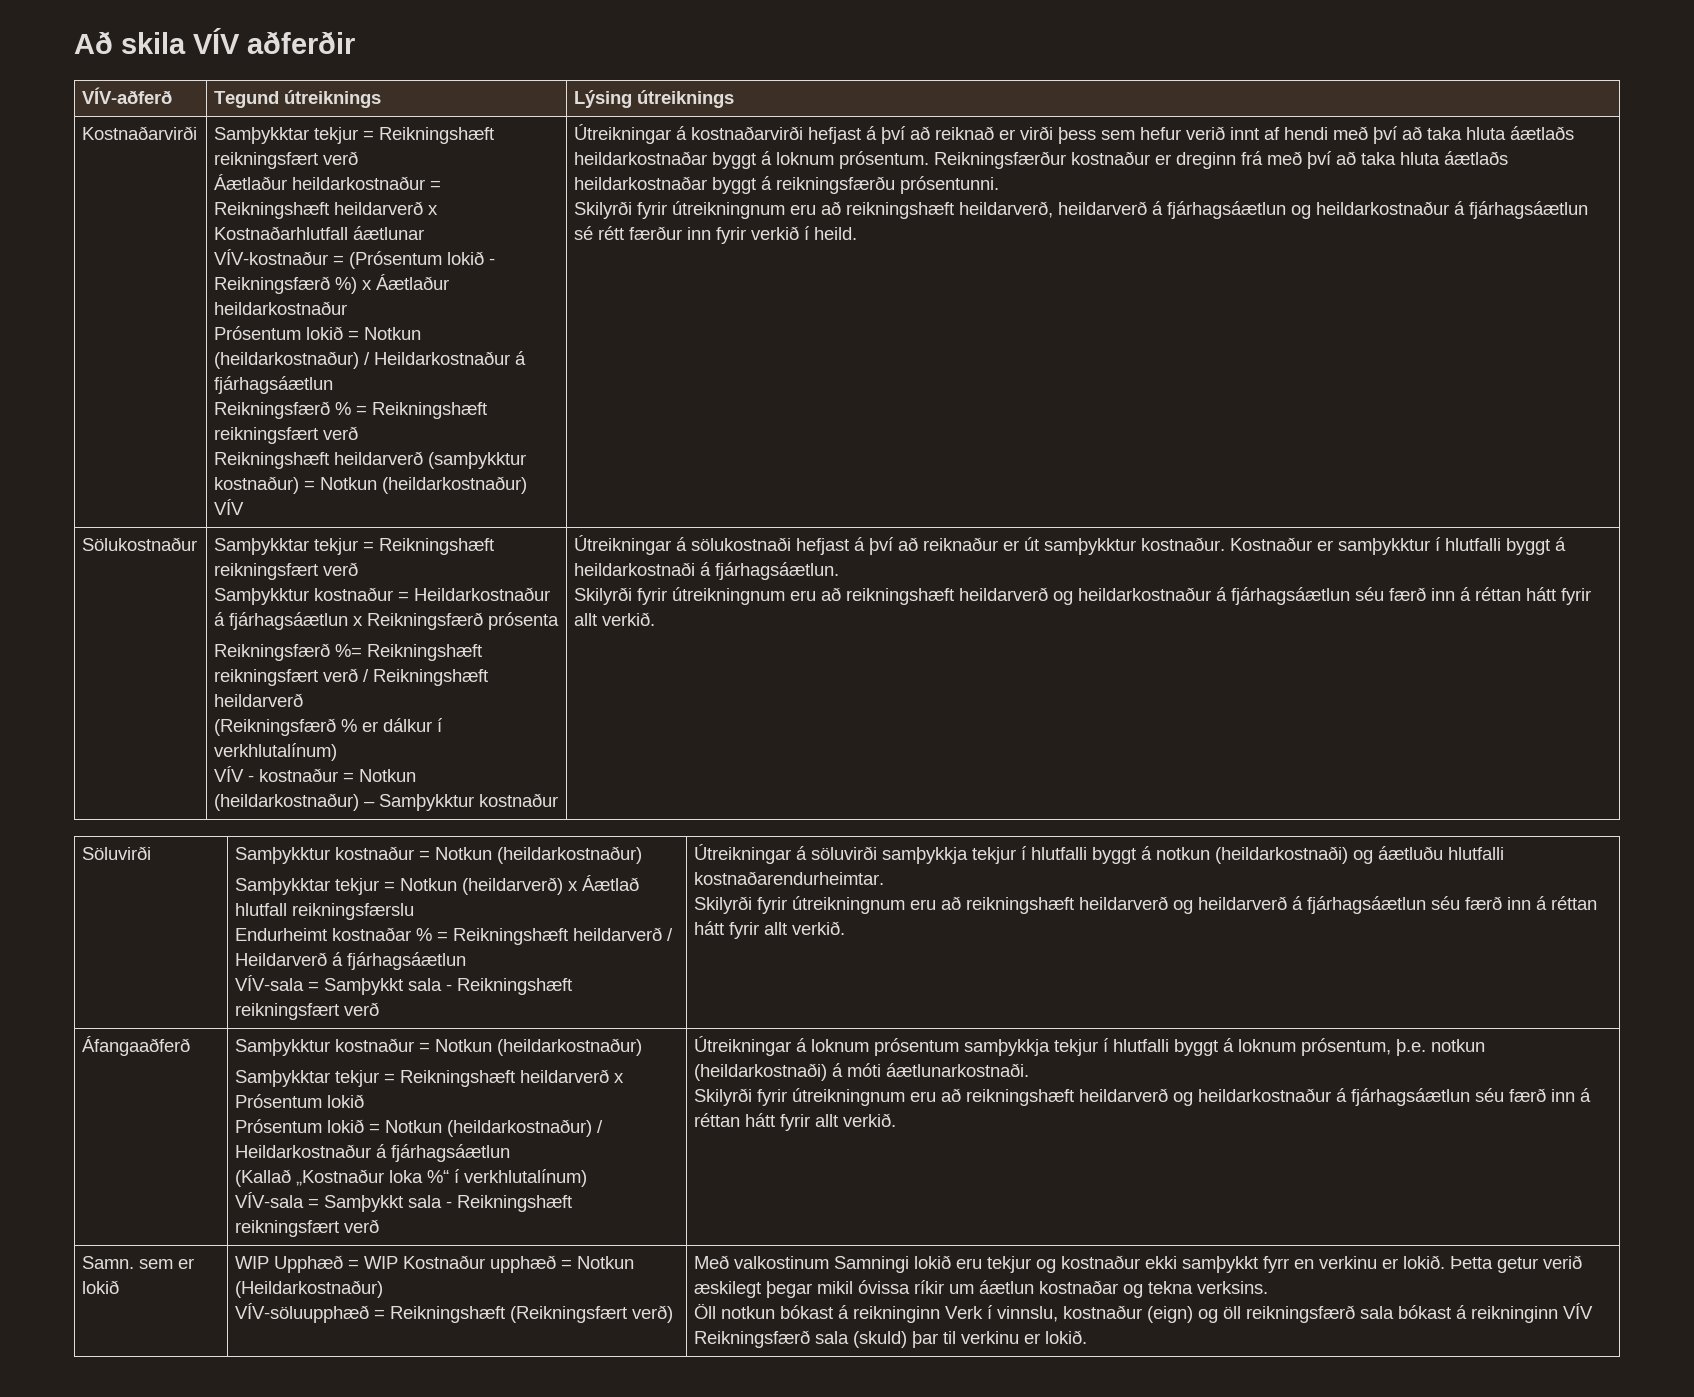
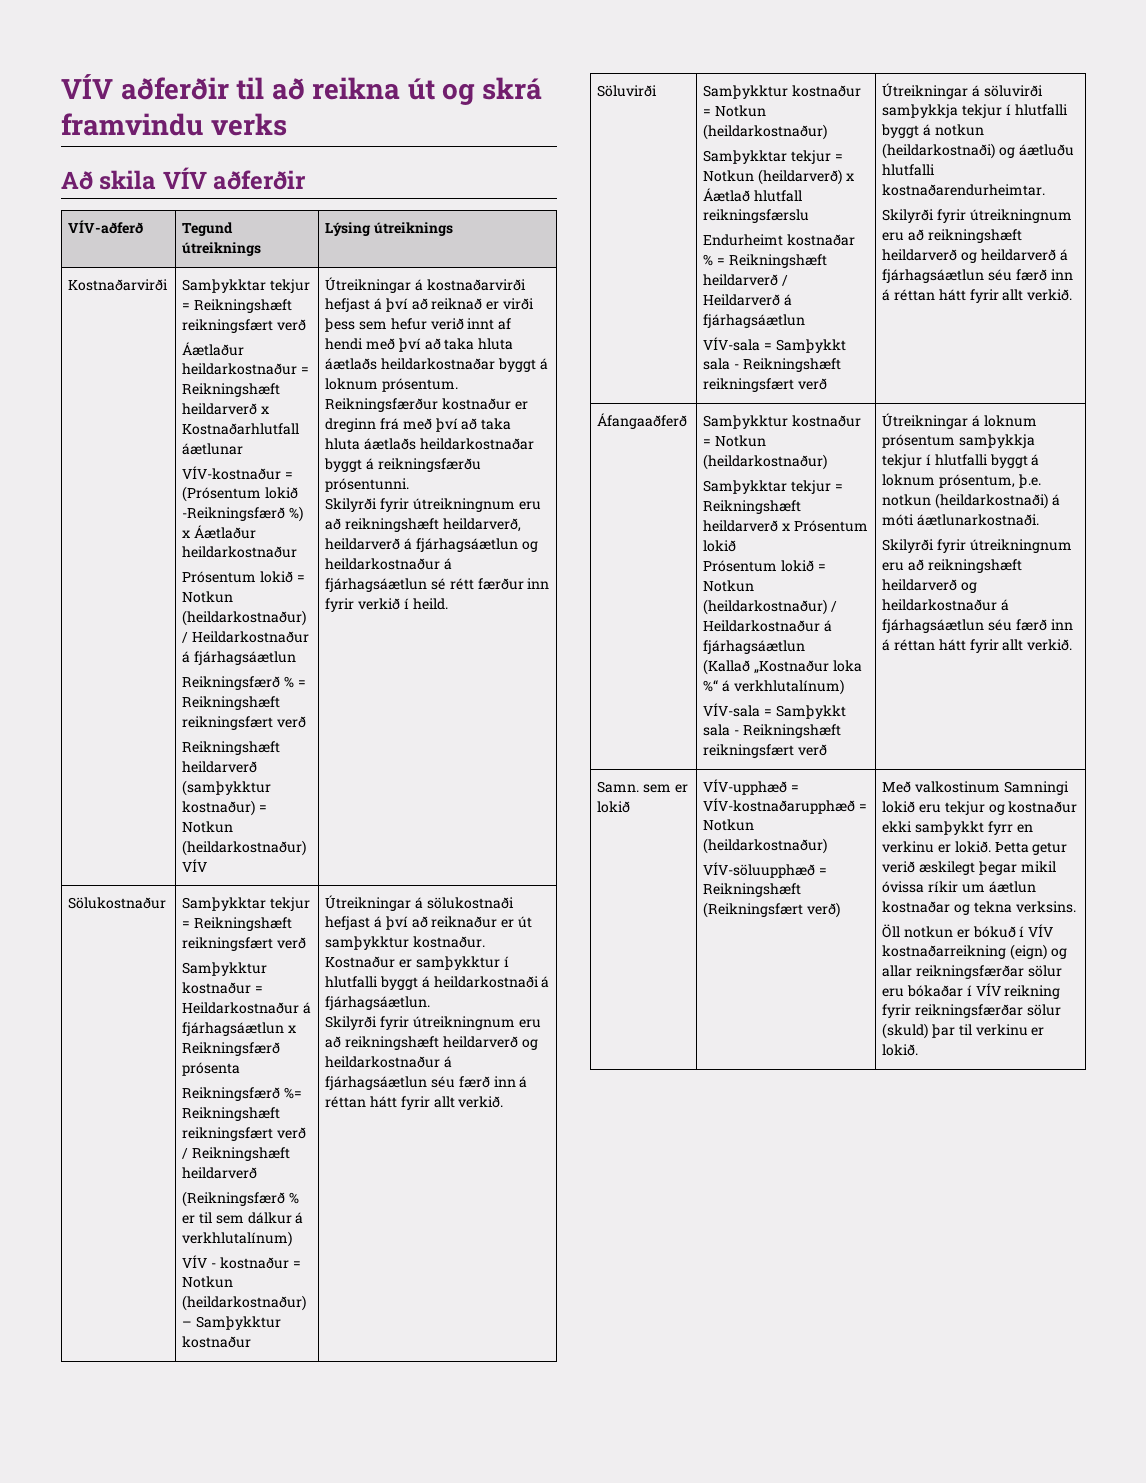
(74, 42) none -> [61,74,542,105] [61,113,287,136] VÍV aðferðir til að reikna út og skrá framvindu verks //
[489,258,496,265] [214,276,331,294] - Reikningsfærð -> [182,507,286,521] -Reikningsfærð
[383,718,444,732] dálkur í -> [199,1212,304,1224] til sem dálkur á
[454,1169,461,1183] í -> [722,680,731,692] á
[235,1255,635,1273] [235,1280,384,1298] WIP Upphæð = WIP Kostnaður upphæð = Notkun (Heildarkostnaður) -> [703,779,800,795] [703,798,868,814] [703,819,755,831] [703,838,828,854] VÍV-upphæð = VÍV-kostnaðarupphæð = Notkun (heildarkostnaður)
[780,1303,1594,1323] [694,1330,850,1348] bókast á reikninginn Verk í vinnslu, kostnaður (eign) og öll reikningsfærð sala bókast á reikninginn VÍV Reikningsfærð sala -> [956,924,1054,938] [882,944,1067,960] [882,965,1062,979] [882,983,1061,999] [882,1004,1061,1018] er bókuð í VÍV kostnaðarreikning (eign) og allar reikningsfærðar sölur eru bókaðar í VÍV reikning fyrir reikningsfærðar sölur

